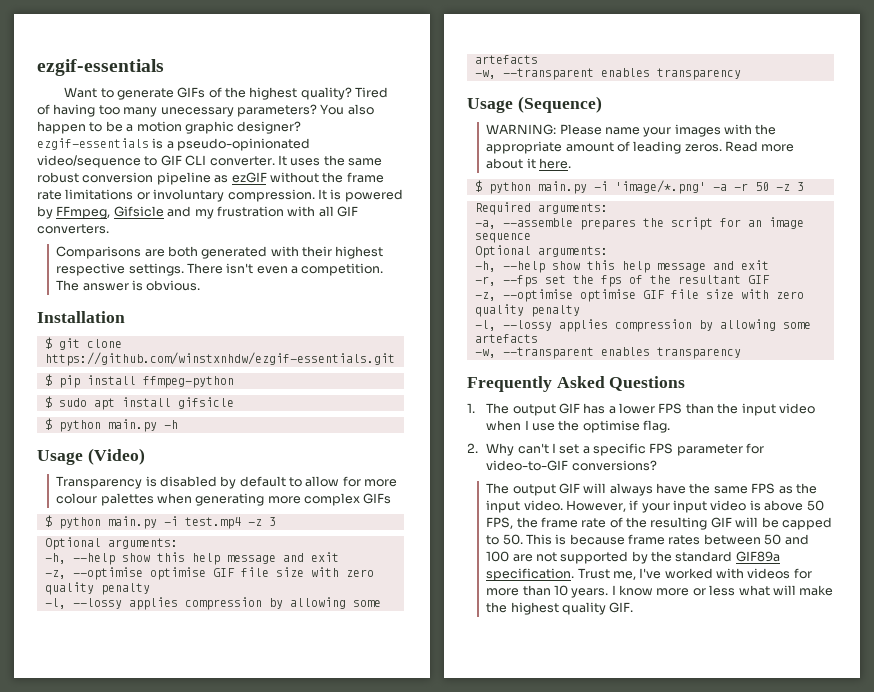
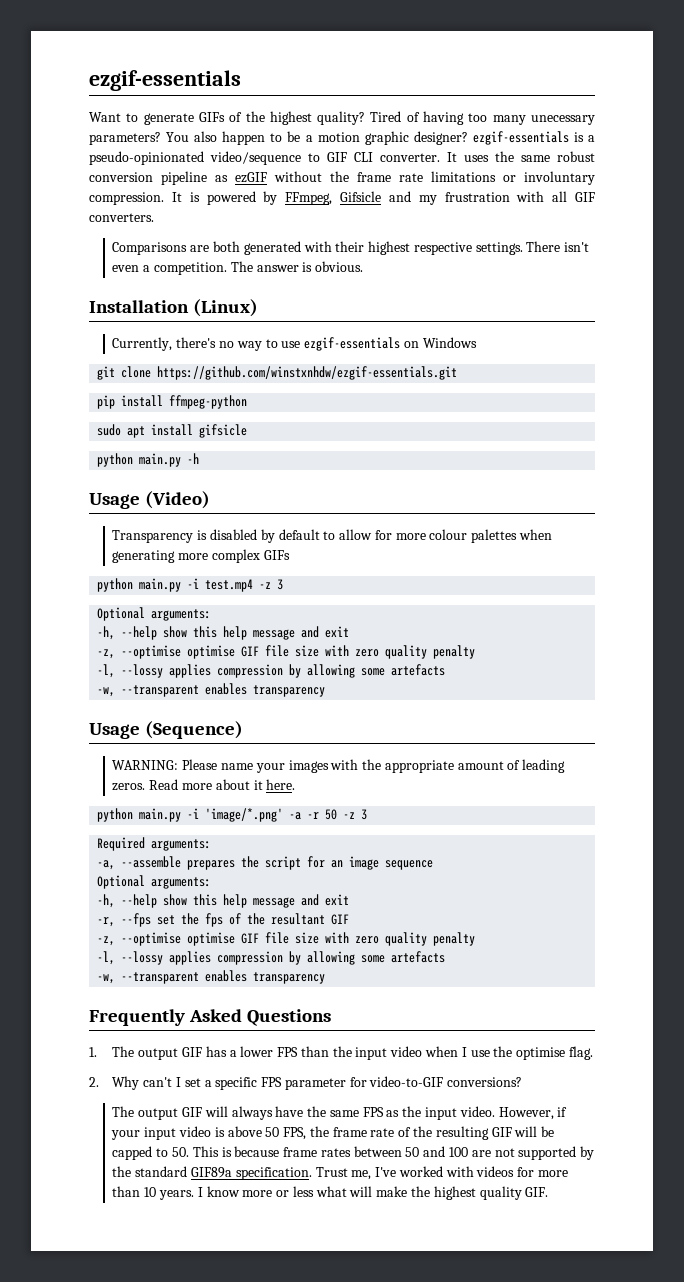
[44,337,52,349] // $ -> [193,299,259,317] [112,337,477,351] (Linux) // Currently, there's no way to use ezgif-essentials on Windows //
[44,374,52,386] $ -> (458, 373) none
[44,396,52,408] $ -> (248, 402) none
[44,418,52,430] $ -> (248, 431) none
[44,515,52,527] $ -> (290, 555) none
[474,180,482,192] $ -> (296, 784) none

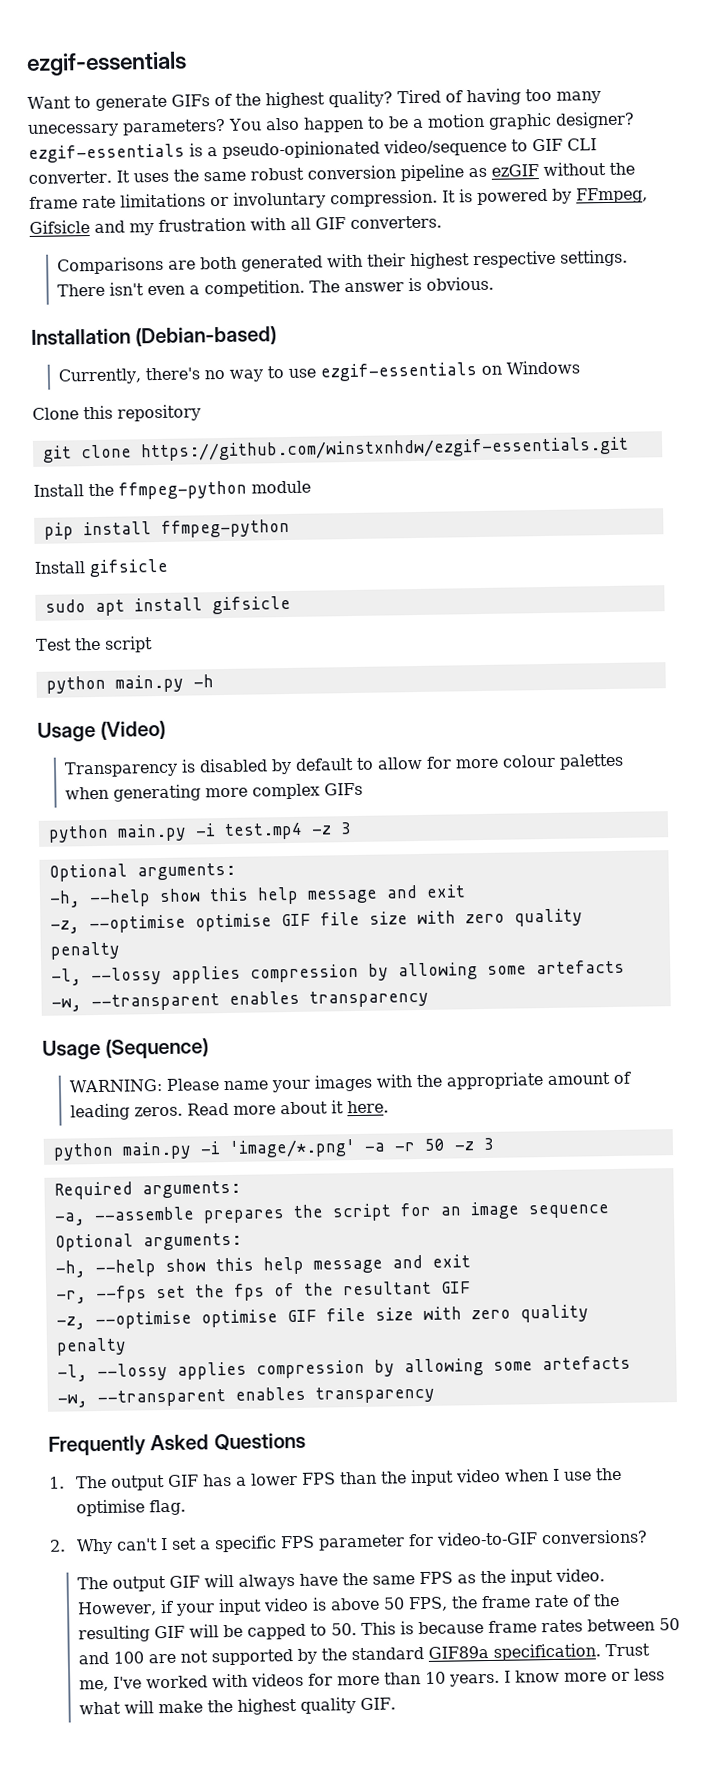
[193,299,259,317] (Linux) -> [135,325,278,347] (Debian-based)
(477, 342) none -> [32,404,201,422] // Clone this repository
(458, 373) none -> [33,480,311,500] // Install the ffmpeg-python module
(248, 402) none -> [34,558,169,578] // Install gifsicle
(248, 431) none -> [35,636,153,653] // Test the script

